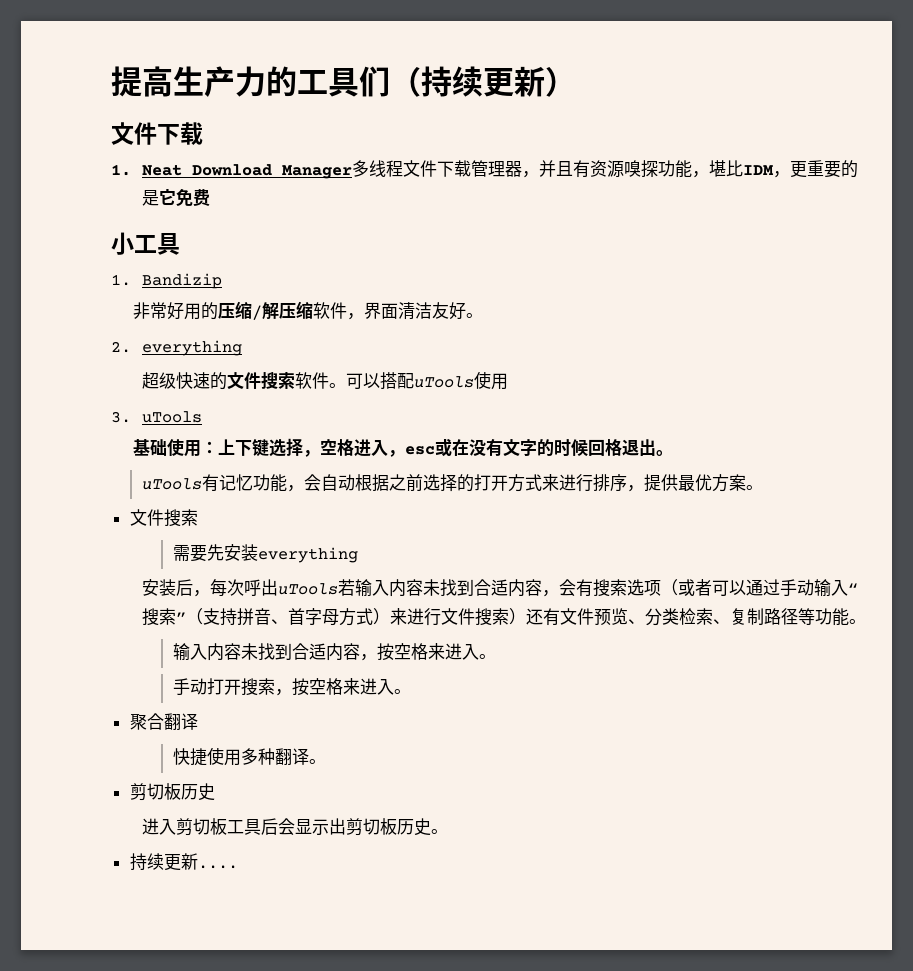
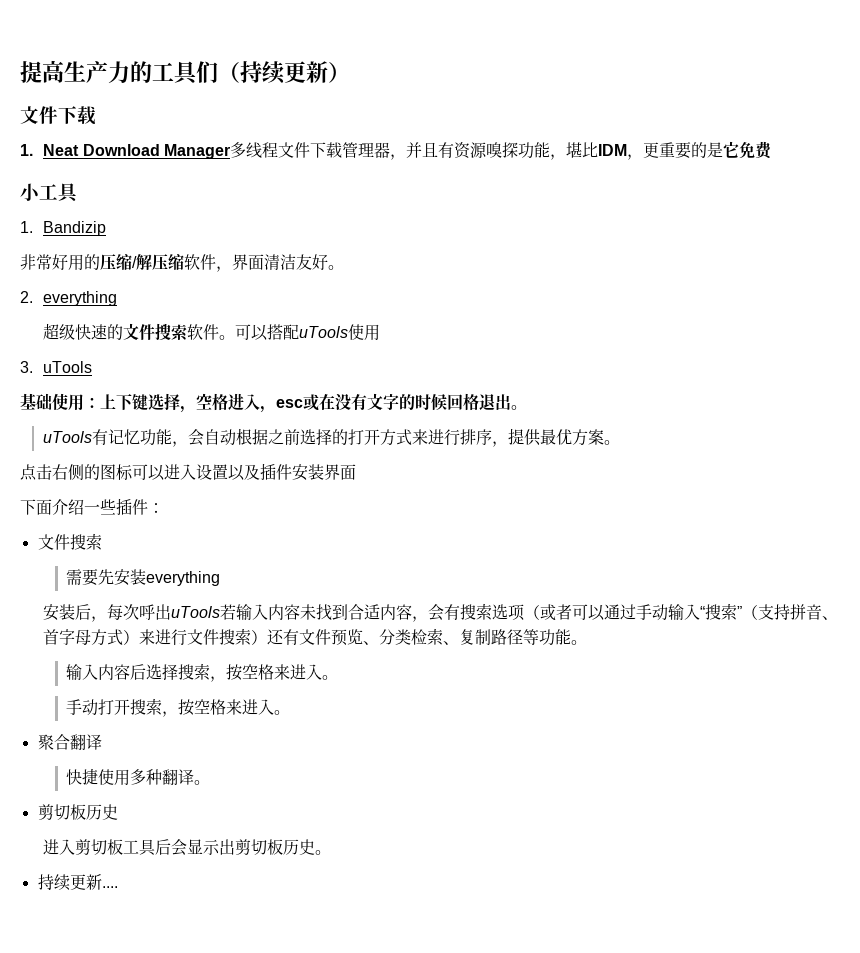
(763, 487) none -> [20,463,356,481] [20,498,164,515] // 点击右侧的图标可以进入设置以及插件安装界面 // 下面介绍一些插件：
[240,643,360,661] 未找到合适内容 -> [130,663,211,680] 后选择搜索

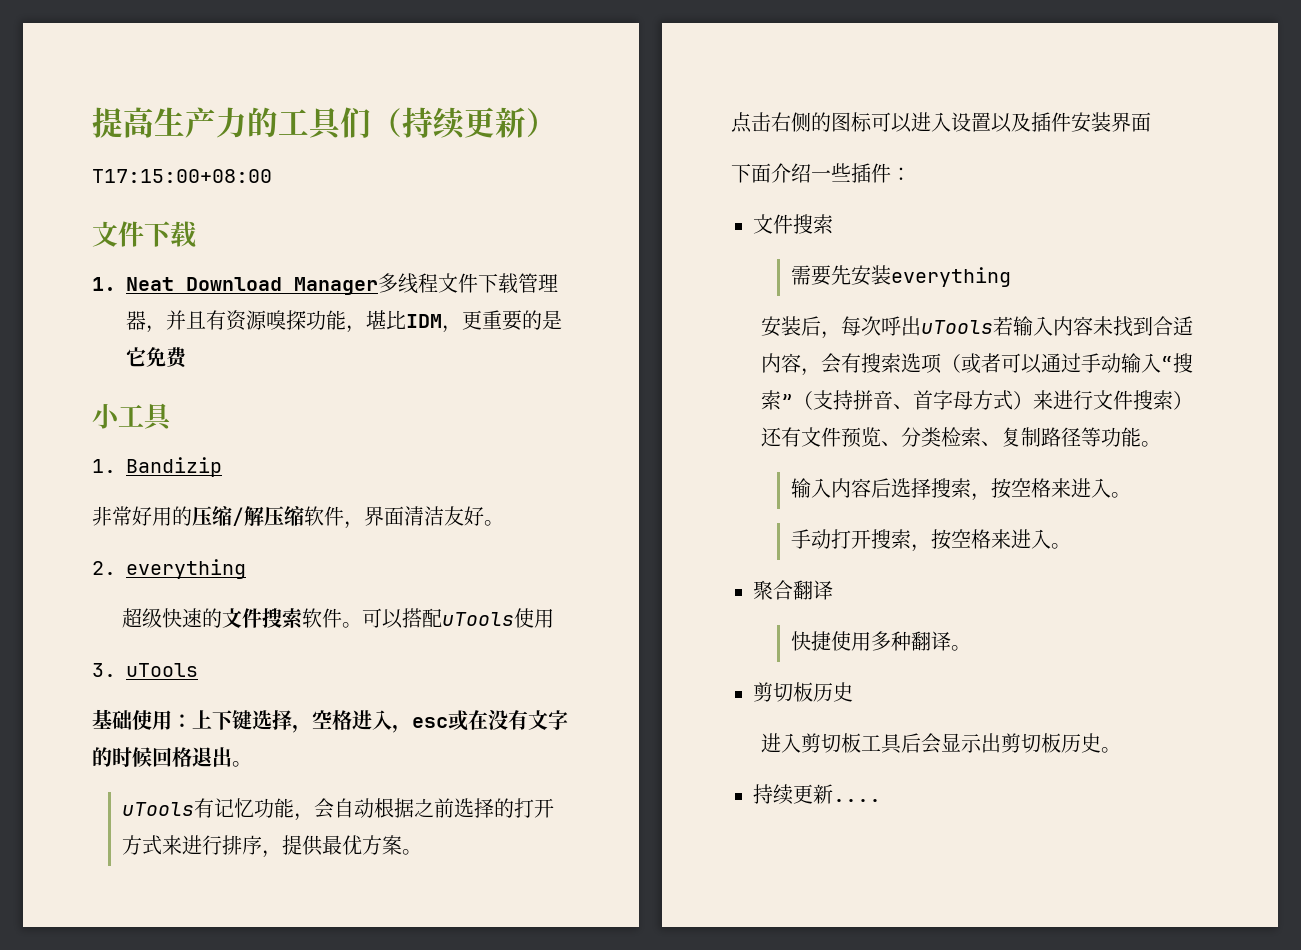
(350, 72) none -> [92,169,272,183] // T17:15:00+08:00

